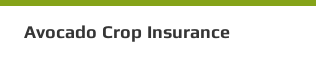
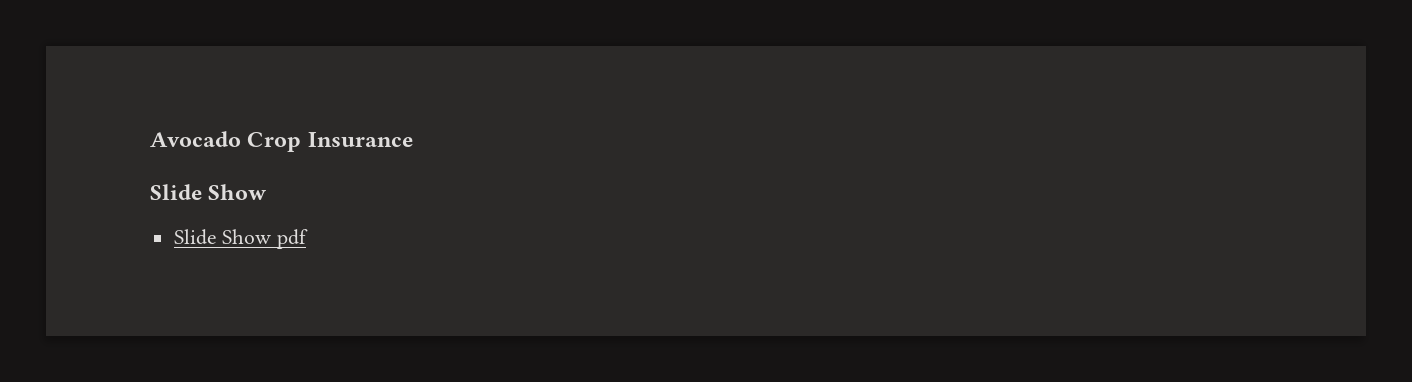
(230, 32) none -> [150,184,268,200] [173,229,309,249] // Slide Show // Slide Show pdf

